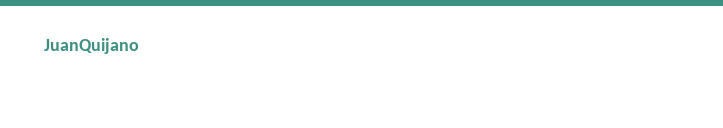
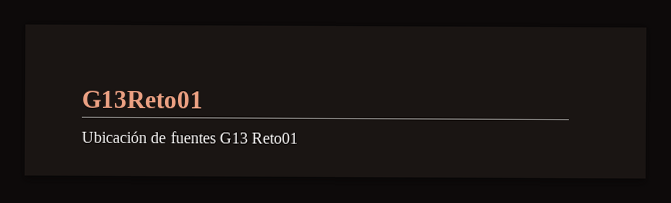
[44,38,139,54] JuanQuijano -> [81,90,204,109] [81,130,299,144] G13Reto01 // Ubicación de fuentes G13 Reto01

